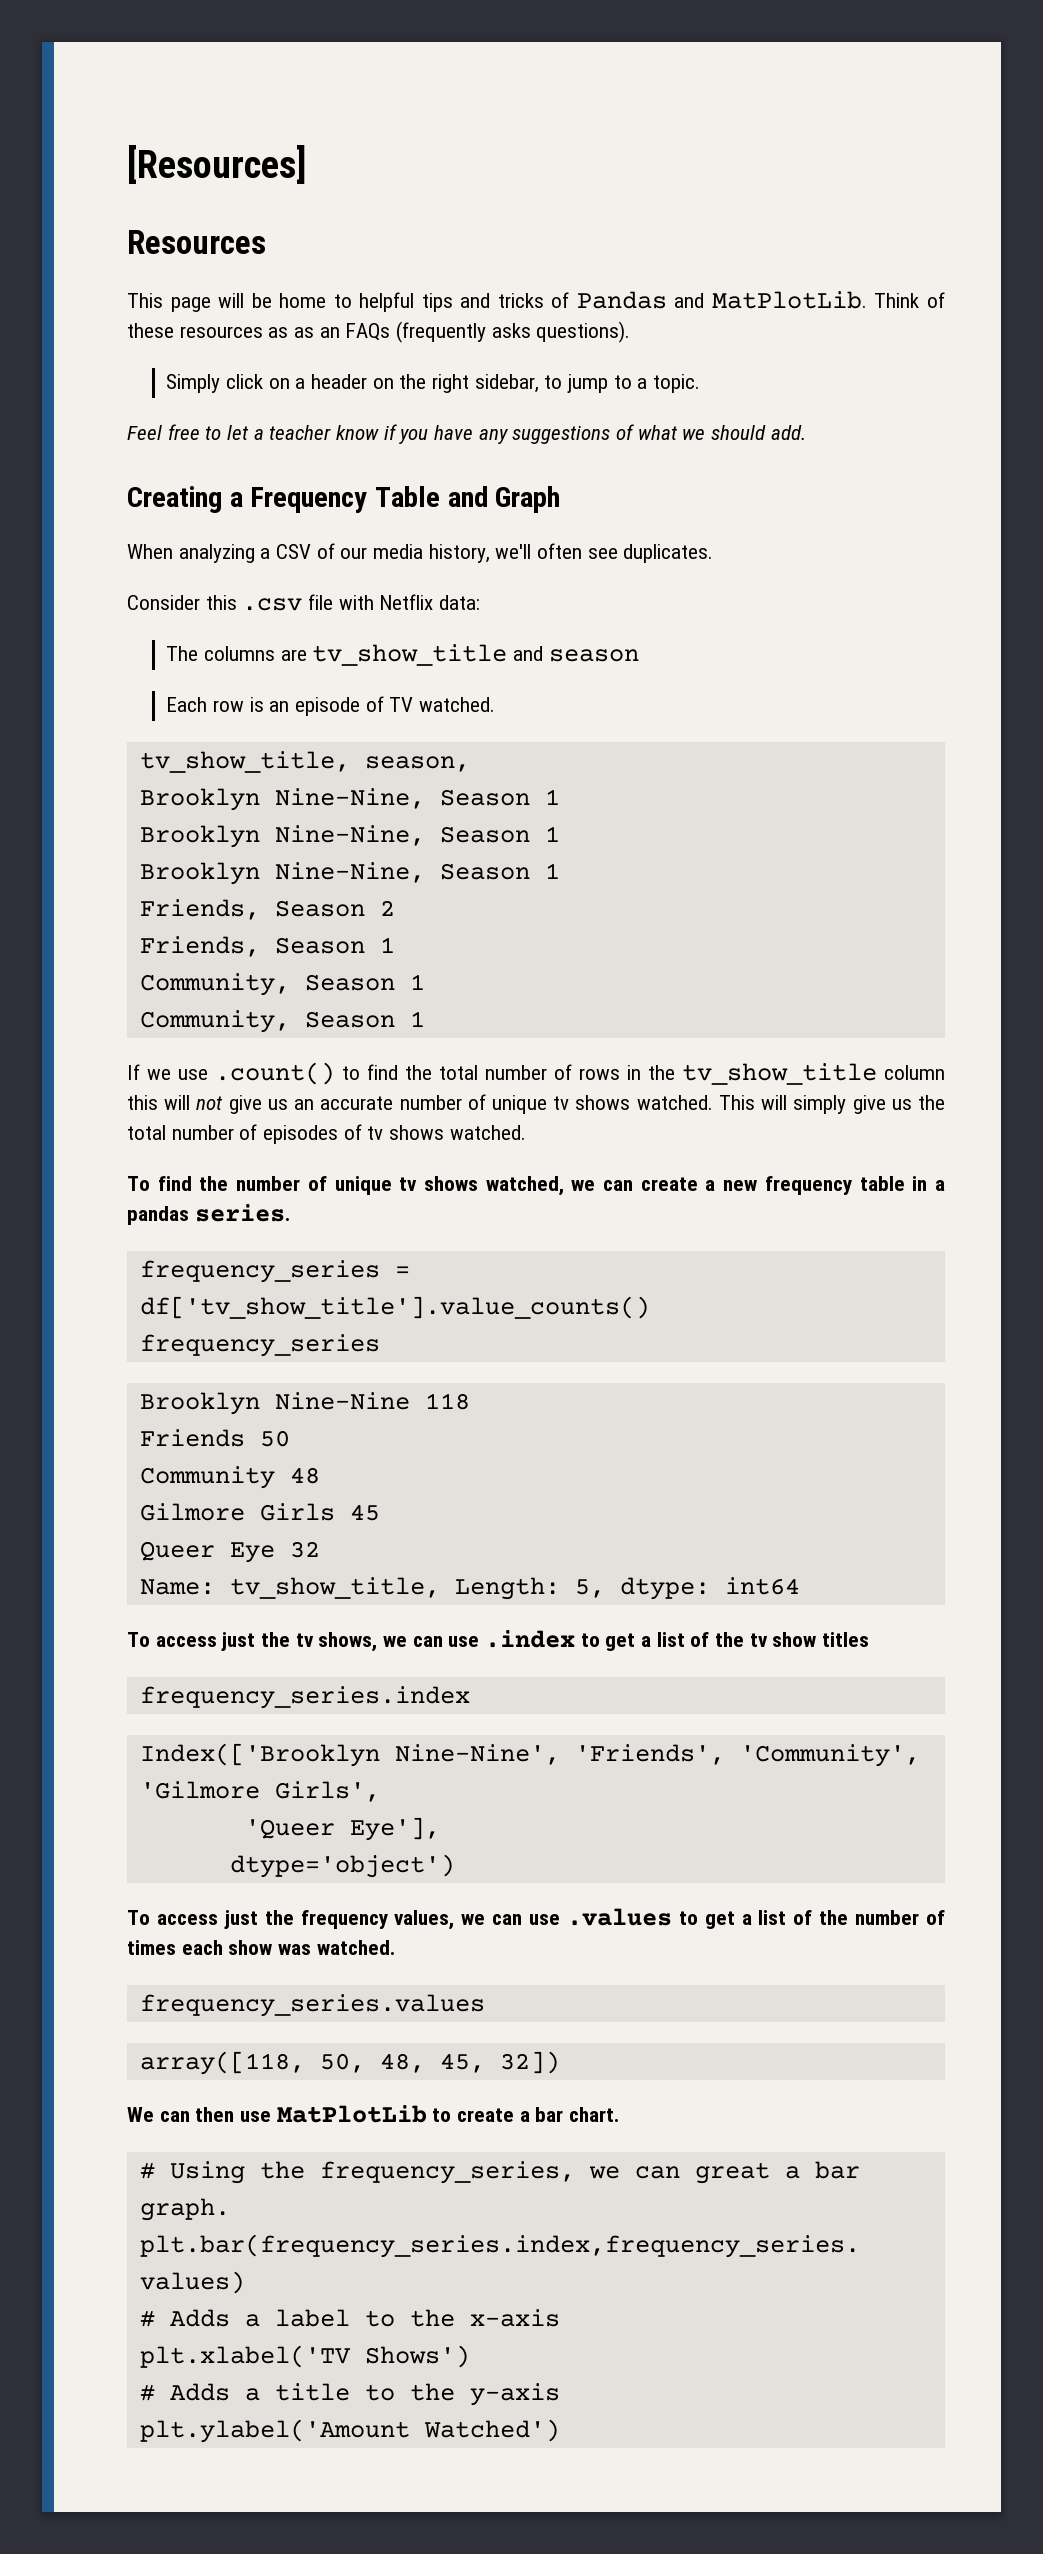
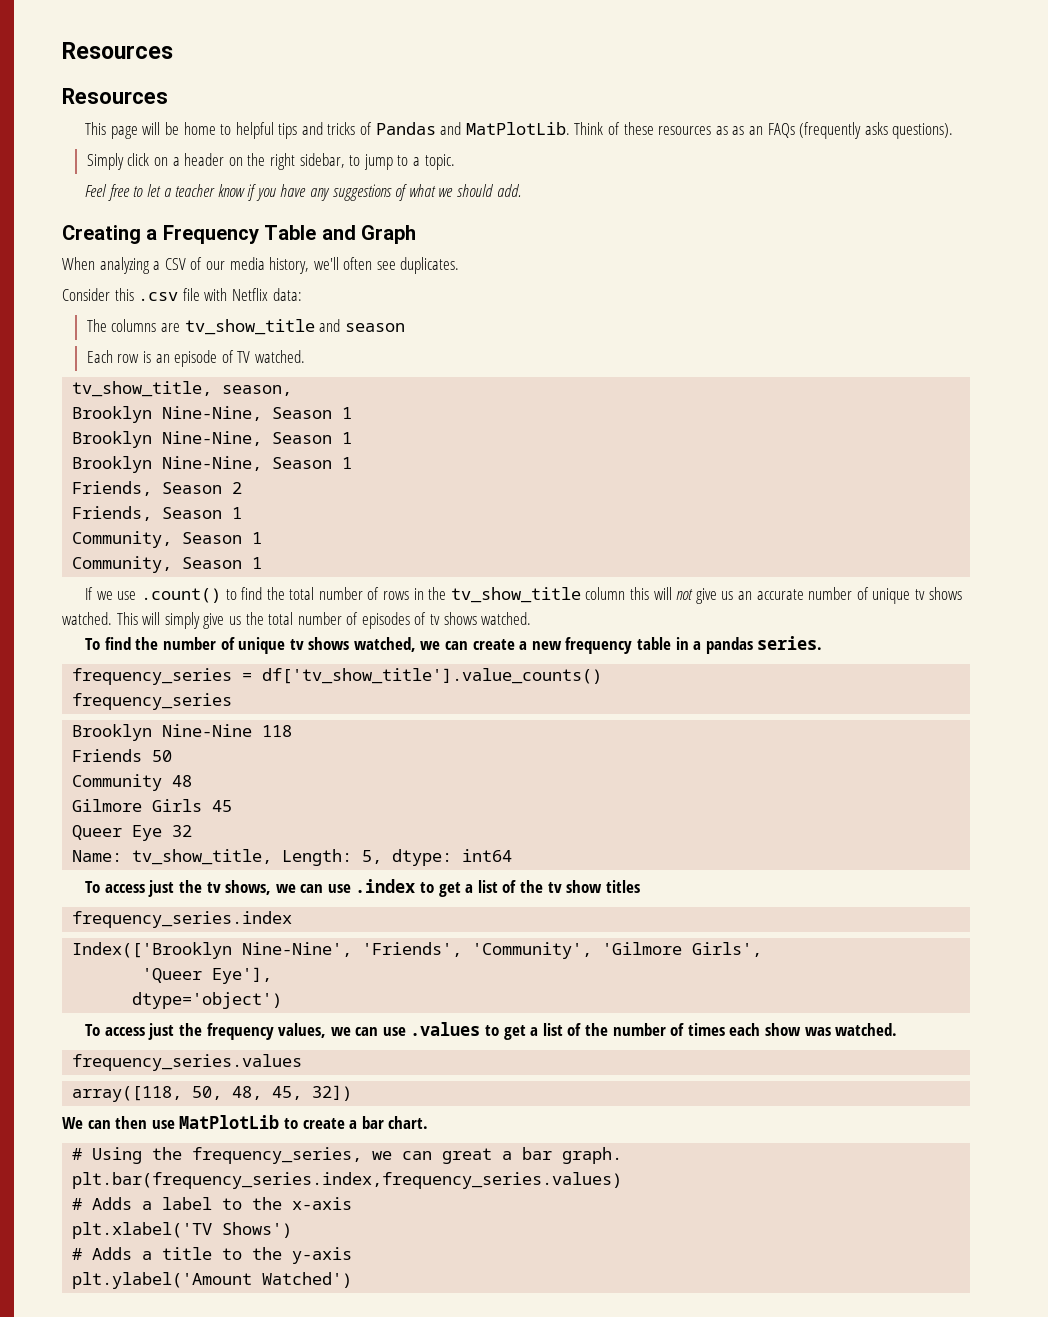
[127,145,306,184] [Resources] -> [62,42,173,59] Resources

